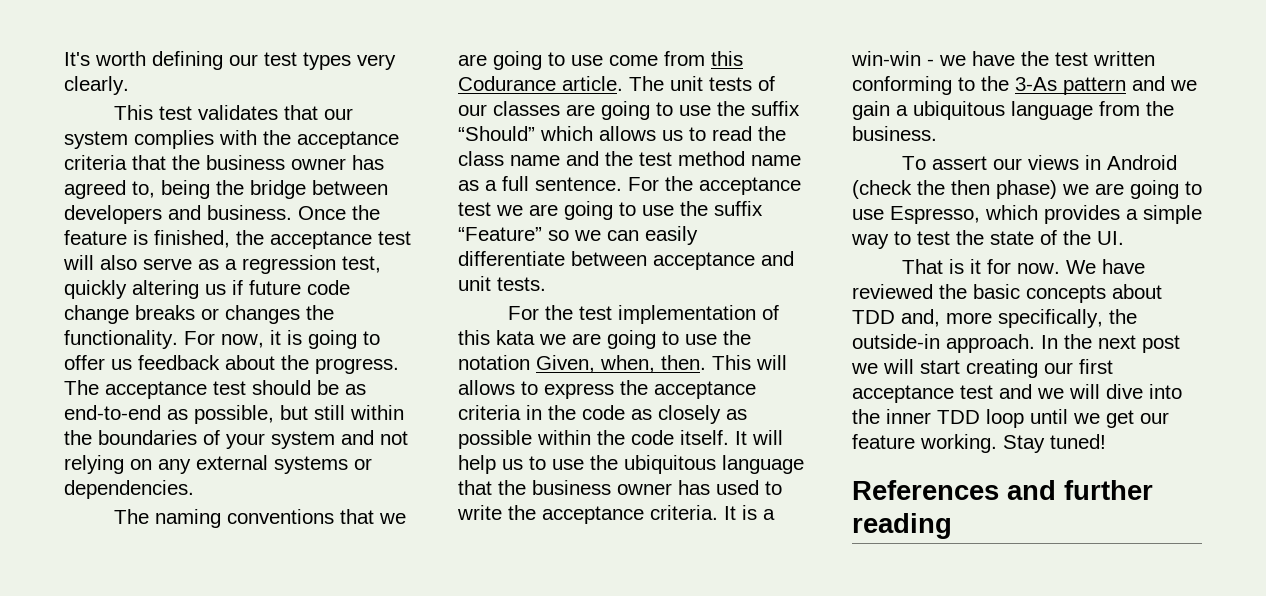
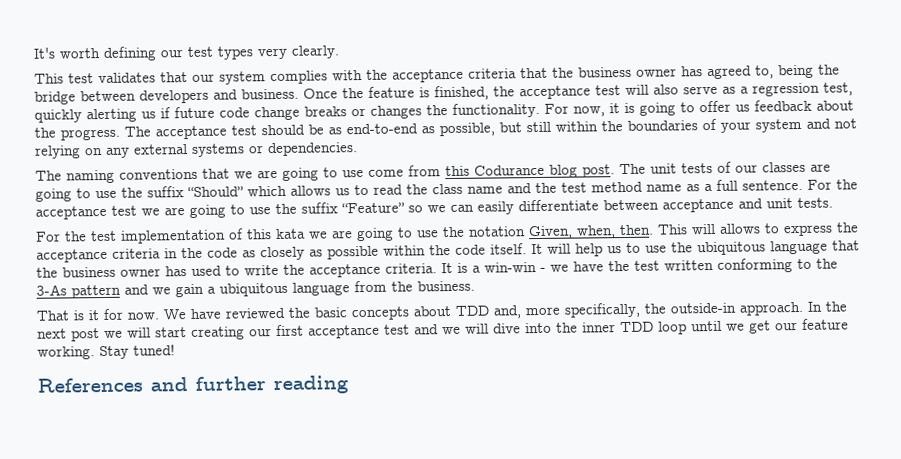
[132,280,199,299] altering -> [86,108,137,123] alerting
[562,76,623,91] article. -> [549,164,615,178] blog post.
[902,155,1178,170] [852,180,1202,199] [852,205,1202,224] [851,230,1124,249] // To assert our views in Android (check the then phase) we are going to use Espresso, which provides a simple way to test the state of the UI. -> (475, 286) none

